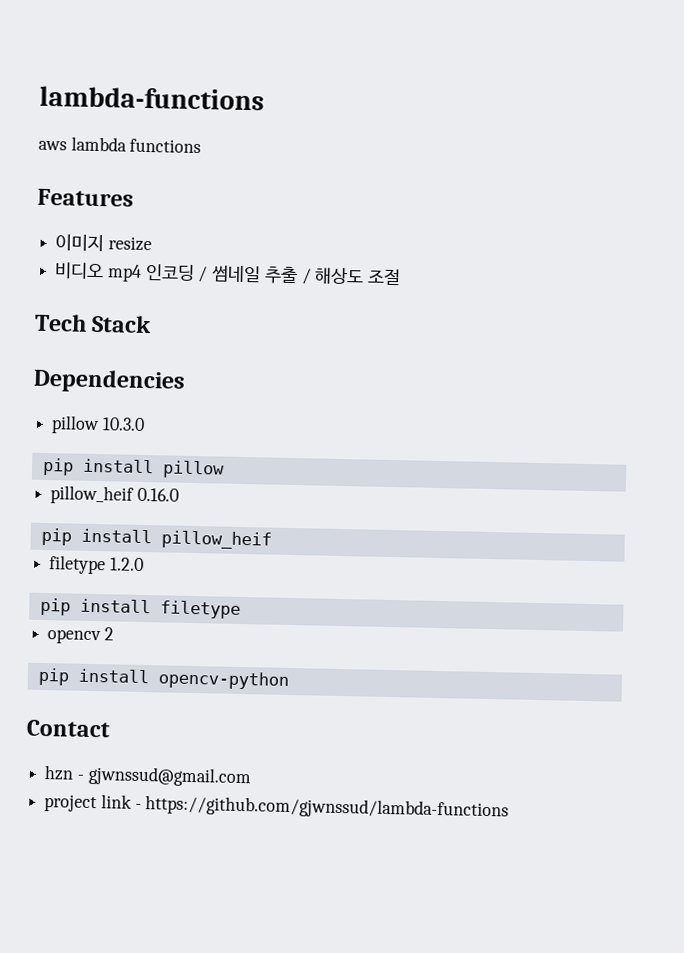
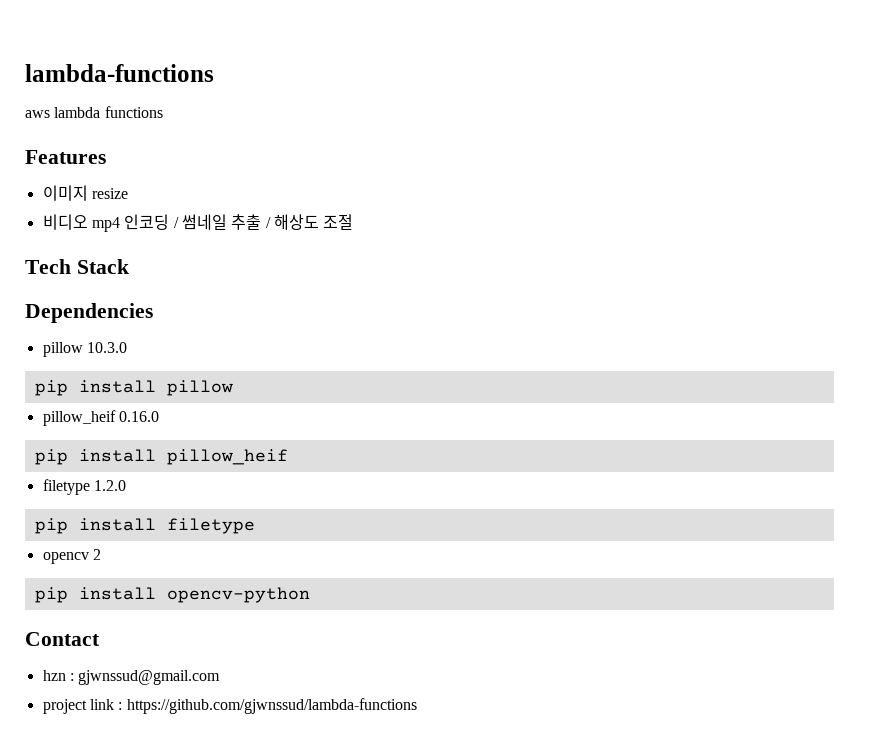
[76,774,84,780] - -> [69,673,74,681] :
[134,803,142,810] - -> [118,702,123,710] :

